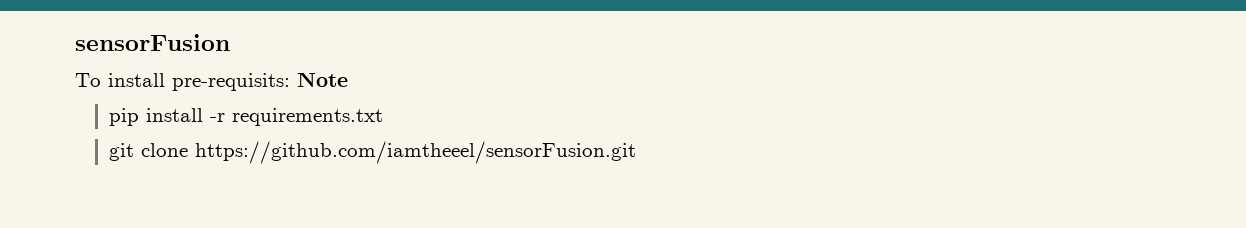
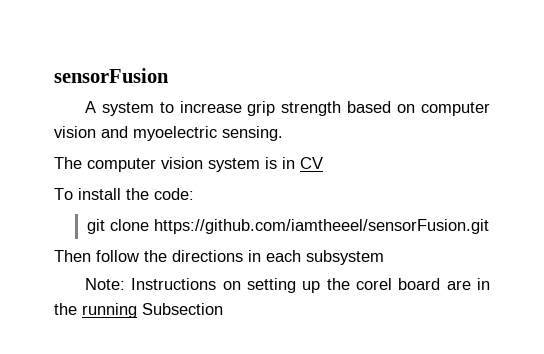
[75,72,348,91] [109,108,384,126] [109,141,637,164] To install pre-requisits: Note // pip install -r requirements.txt // git clone https://github.com/iamtheeel/sensorFusion.git -> [84,101,490,116] [54,126,283,141] [54,157,323,172] [54,188,194,200] [86,219,489,234] [54,250,384,265] [84,278,491,293] [54,303,223,318] A system to increase grip strength based on computer vision and myoelectric sensing. // The computer vision system is in CV // To install the code: // git clone https://github.com/iamtheeel/sensorFusion.git // Then follow the directions in each subsystem // Note: Instructions on setting up the corel board are in the running Subsection

